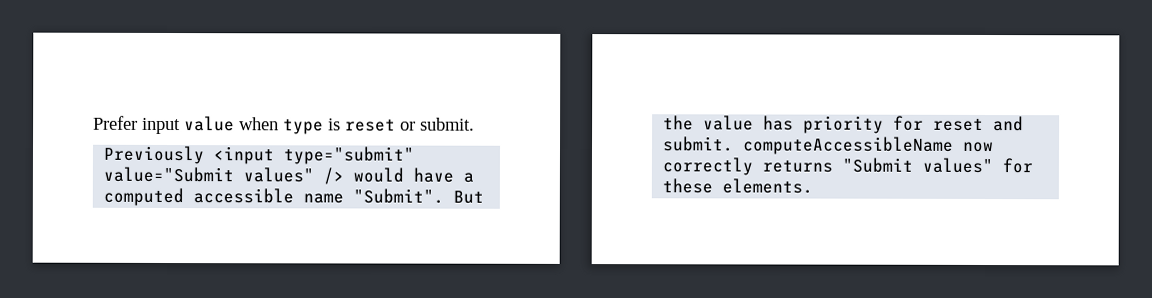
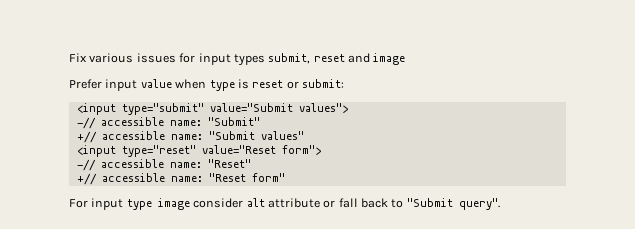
(93, 122) none -> [69,53,406,66] Fix various issues for input types submit, reset and image //
[420,117,475,131] [103,145,206,165] submit. // Previously -> [302,79,344,88] submit: //
[243,167,475,185] [103,187,485,207] [663,115,1025,134] [662,136,995,155] [662,157,1034,176] [662,178,814,194] values" /> would have a computed accessible name "Submit". But the value has priority for reset and submit. computeAccessibleName now correctly returns "Submit values" for these elements. -> [298,103,348,113] [76,117,260,129] [76,131,304,143] [76,145,321,157] [76,159,251,171] [76,173,285,185] [69,198,500,210] values"> // -// accessible name: "Submit" // +// accessible name: "Submit values" // <input type="reset" value="Reset form"> // -// accessible name: "Reset" // +// accessible name: "Reset form" // For input type image consider alt attribute or fall back to "Submit query".

